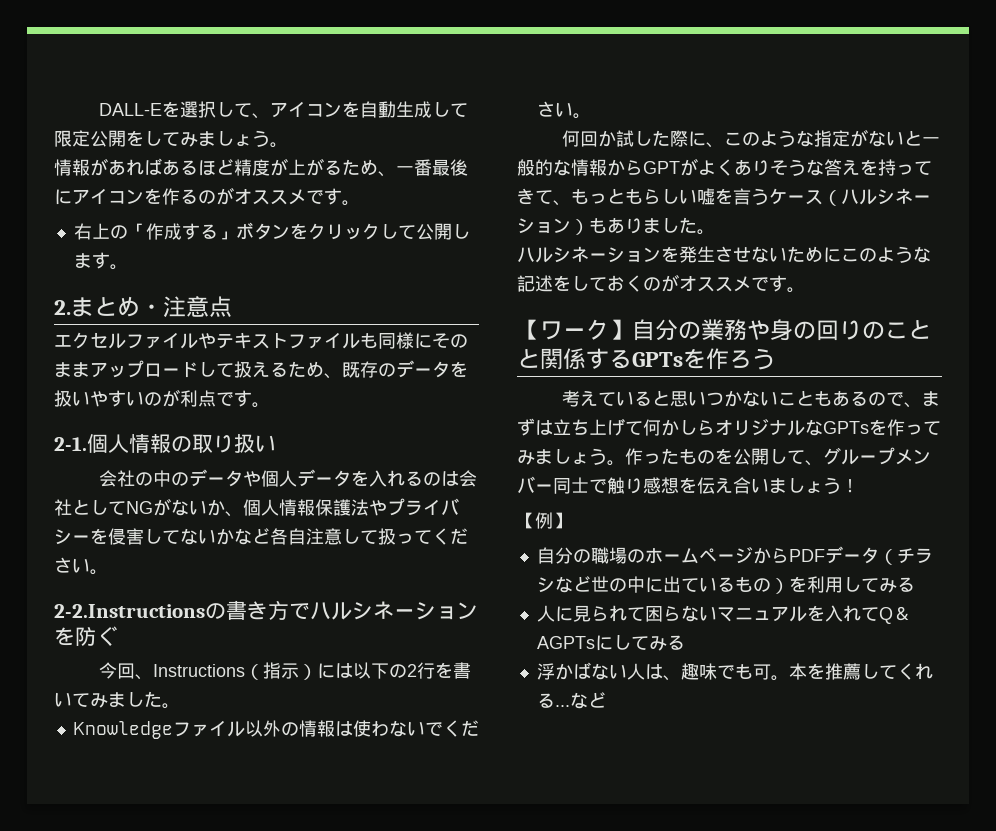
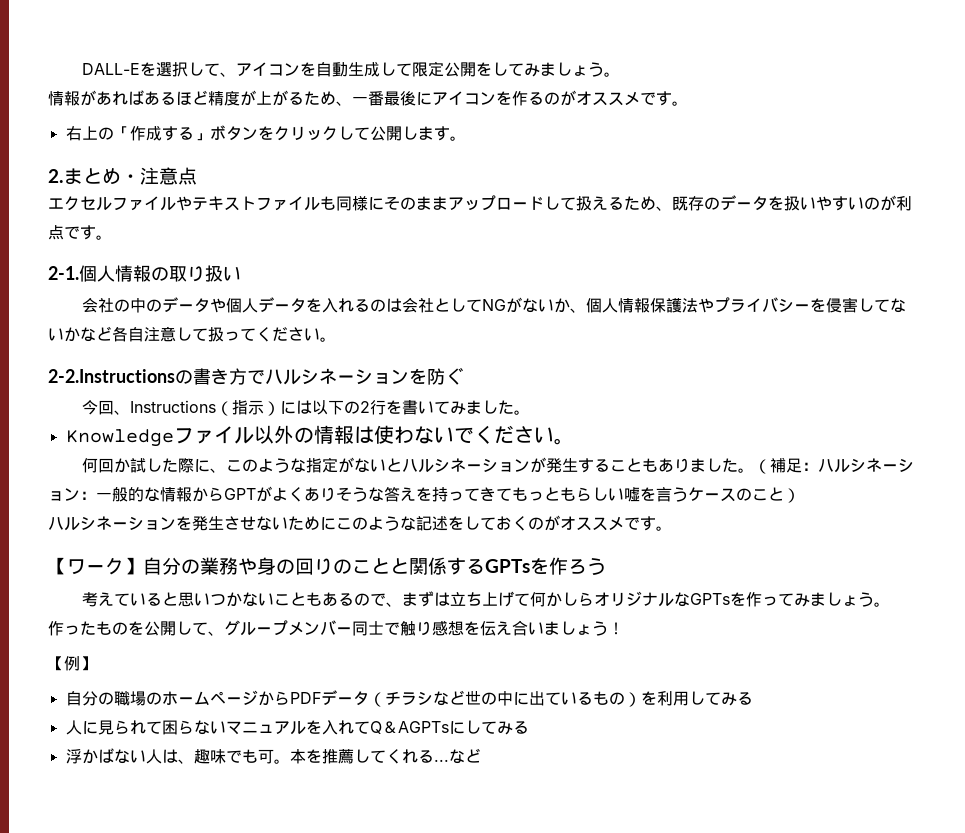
(923, 138) none -> [401,457,914,474] [48,488,96,501] ハルシネーションが発生することもありました。（補足：ハルシネーション：
[553,200,571,206] 、 -> (512, 494) none
[823,188,931,206] [517,217,715,235] （ハルシネーション）もありました。 -> [736,487,800,503] のこと）
(625, 463) none -> (890, 604) //

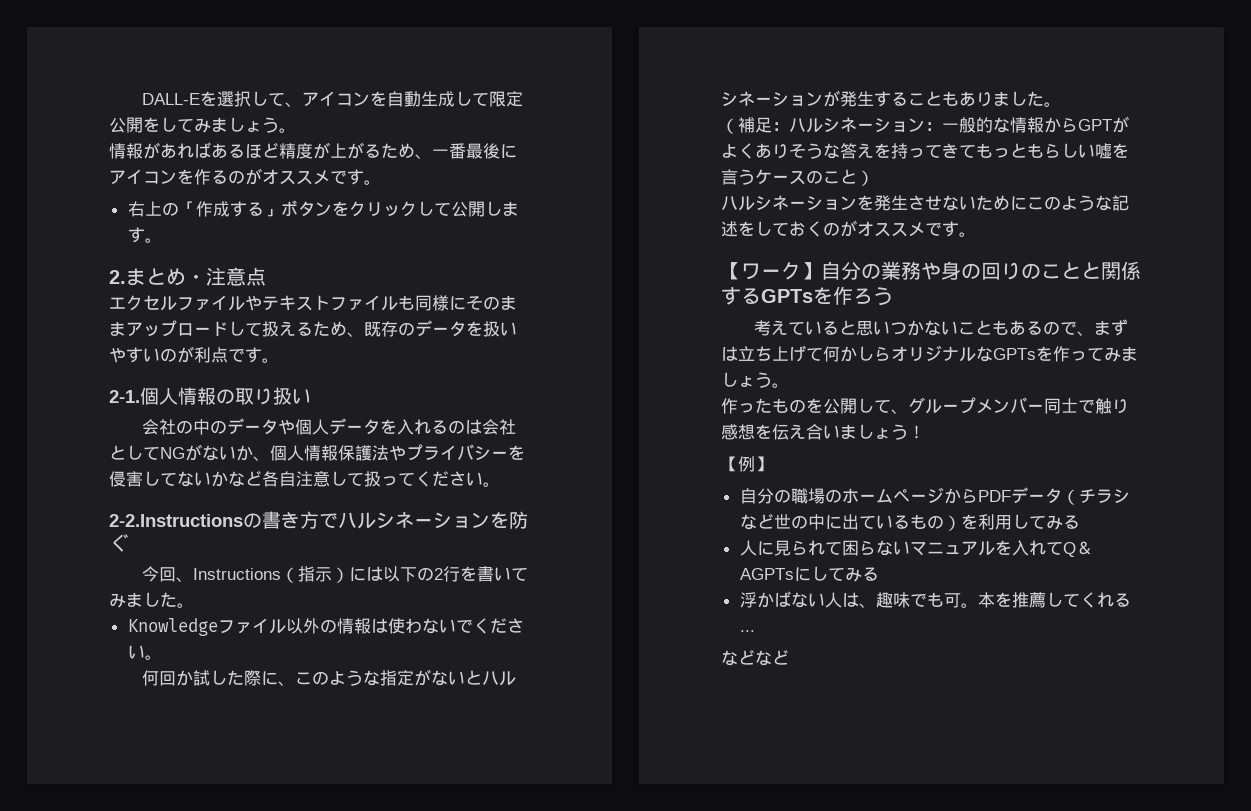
(754, 470) none -> (1061, 104) //
(449, 760) none -> [721,649,755,666] // など

